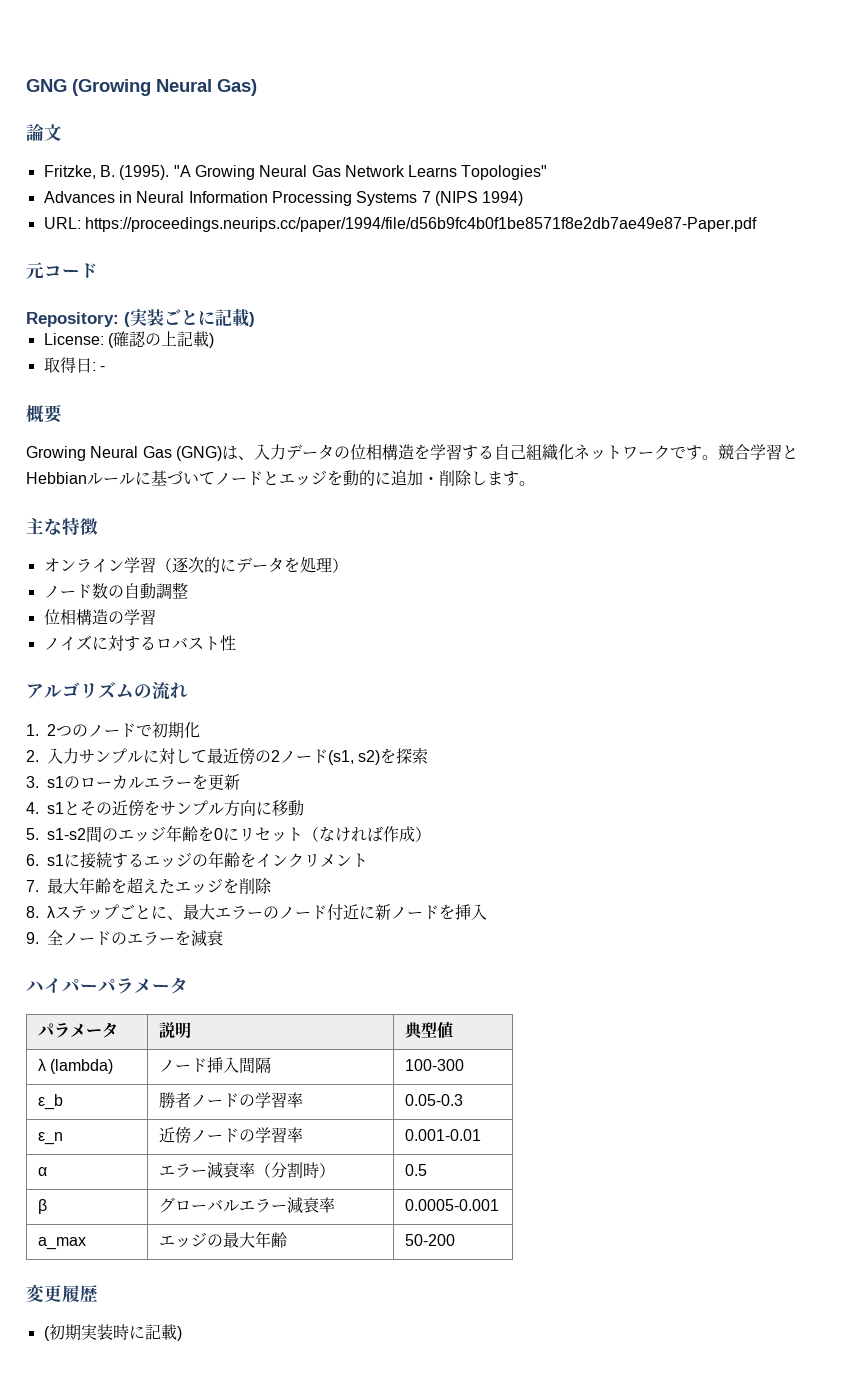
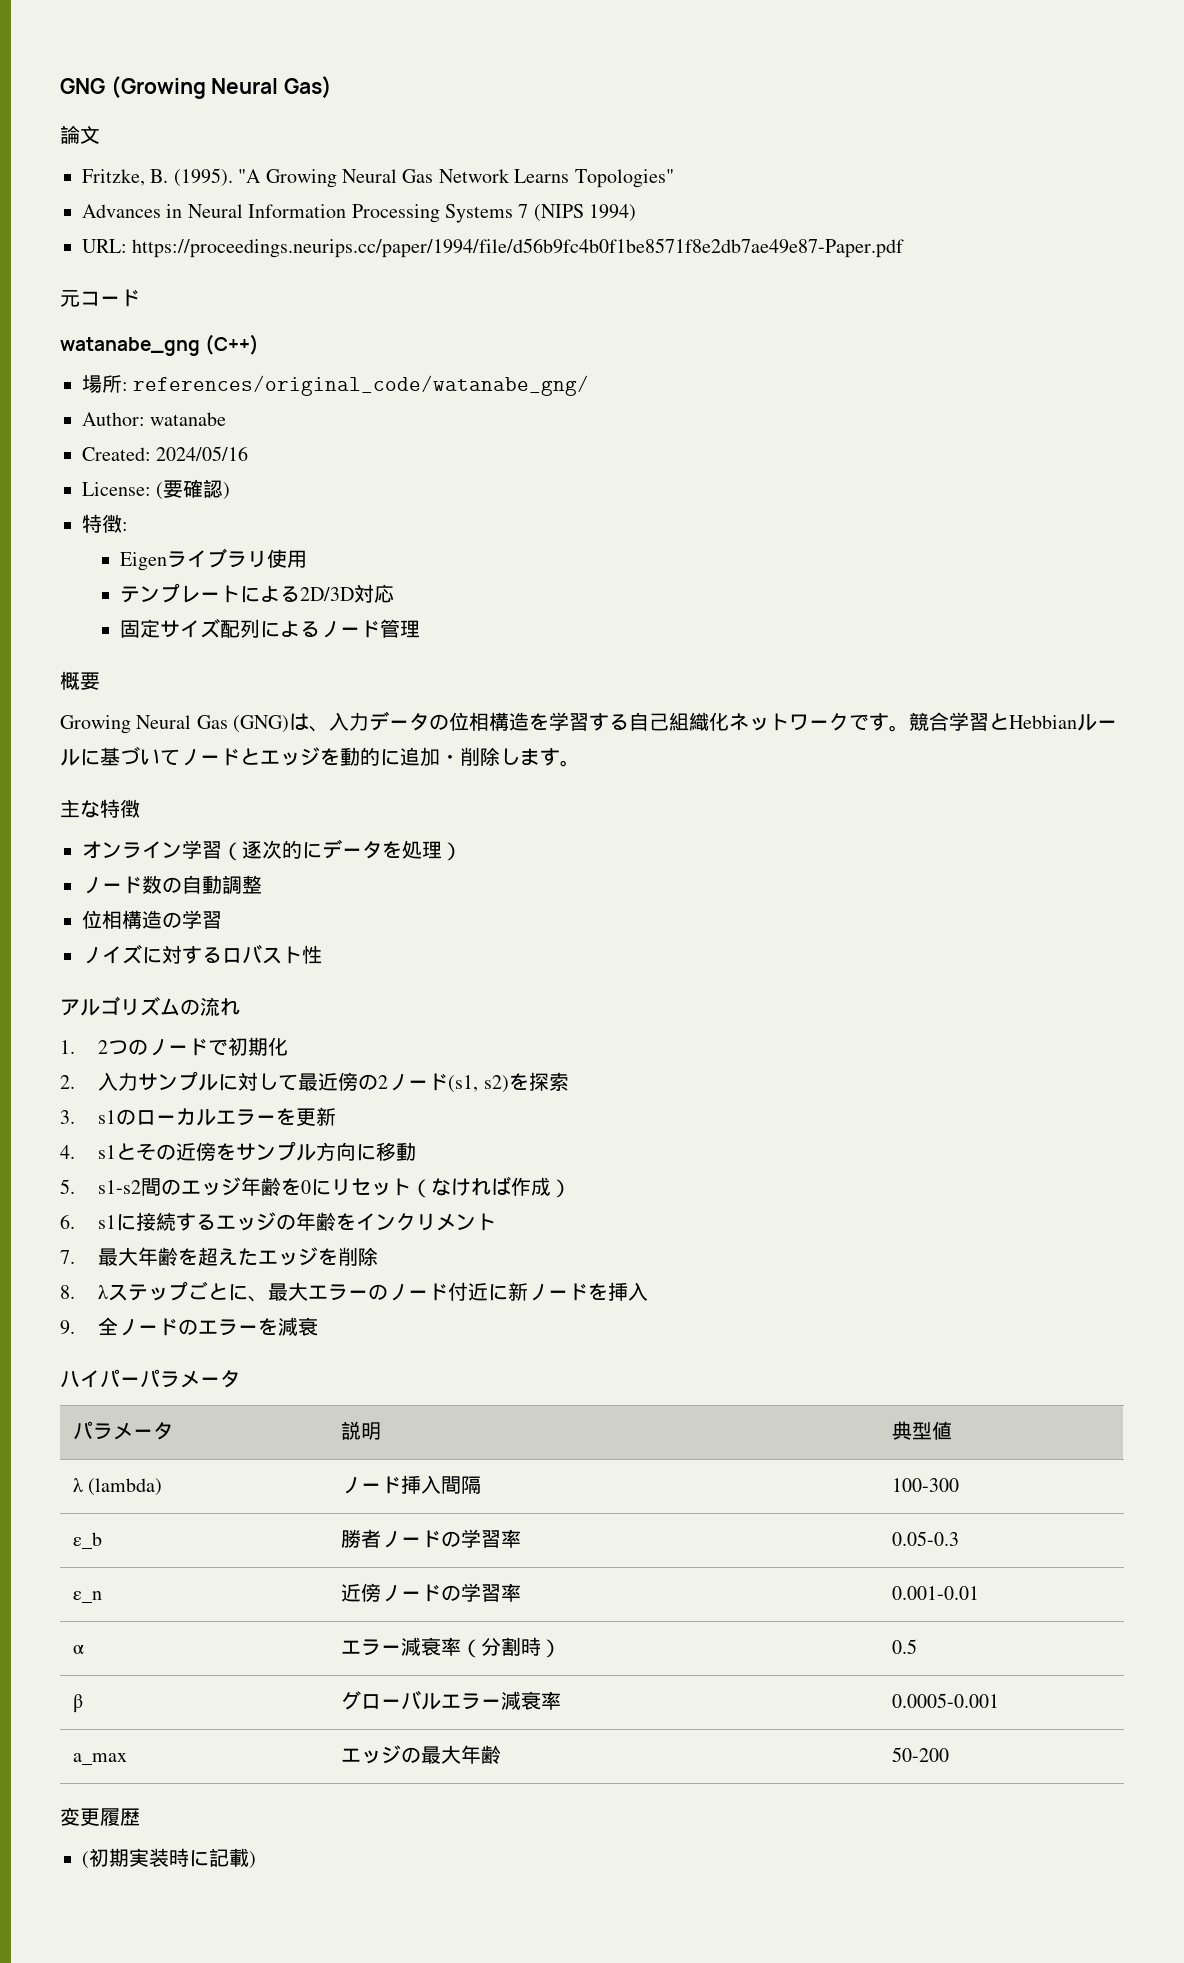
[26,308,255,327] Repository: (実装ごとに記載) -> [60,334,260,356] [82,375,590,396] [82,412,227,426] [82,446,249,461] watanabe_gng (C++) // 場所: references/original_code/watanabe_gng/ // Author: watanabe // Created: 2024/05/16
[112,331,214,348] [43,357,105,373] 確認の上記載) // 取得日: - -> [163,479,231,500] [82,514,128,533] [120,548,308,571] [120,583,395,603] [120,618,421,638] 要確認) // 特徴: // Eigenライブラリ使用 // テンプレートによる2D/3D対応 // 固定サイズ配列によるノード管理

